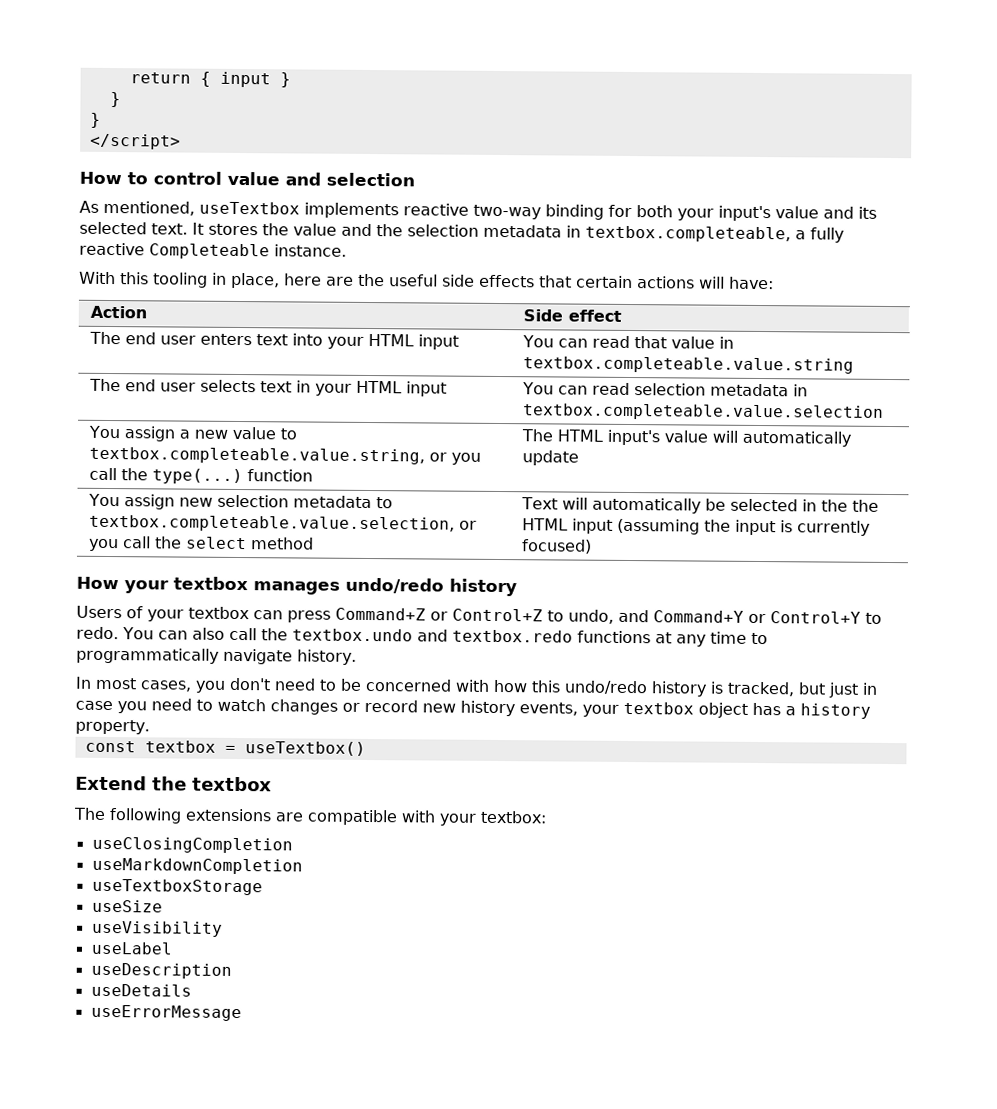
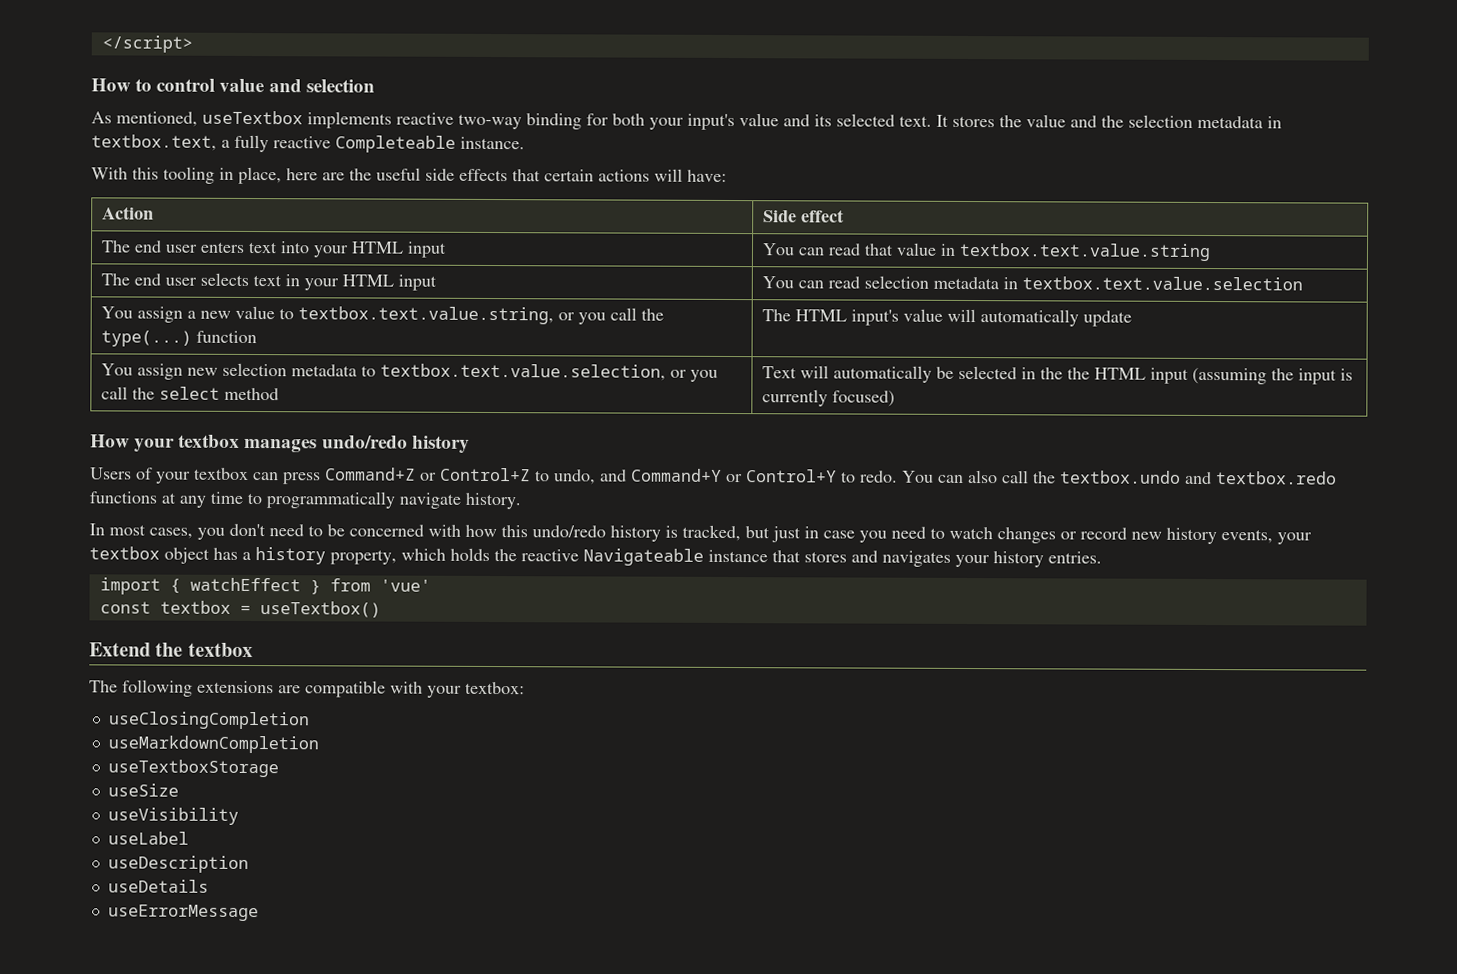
[129,71,291,88] [109,91,121,108] [89,112,101,128] return { input } // } // } // -> (101, 44) none
[585,225,791,243] textbox.completeable, -> [91,134,217,151] textbox.text,
[522,356,854,374] textbox.completeable.value.string -> [958,242,1211,262] textbox.text.value.string
[522,403,884,421] textbox.completeable.value.selection -> [1021,276,1303,291] textbox.text.value.selection
[88,446,425,465] textbox.completeable.value.string, -> [297,306,554,325] textbox.text.value.string,
[88,514,455,533] textbox.completeable.value.selection, -> [379,363,666,381] textbox.text.value.selection,
[75,719,150,735] property. -> [330,547,1102,568] [99,577,431,595] property, which holds the reactive Navigateable instance that stores and navigates your history entries. // import { watchEffect } from 'vue'

